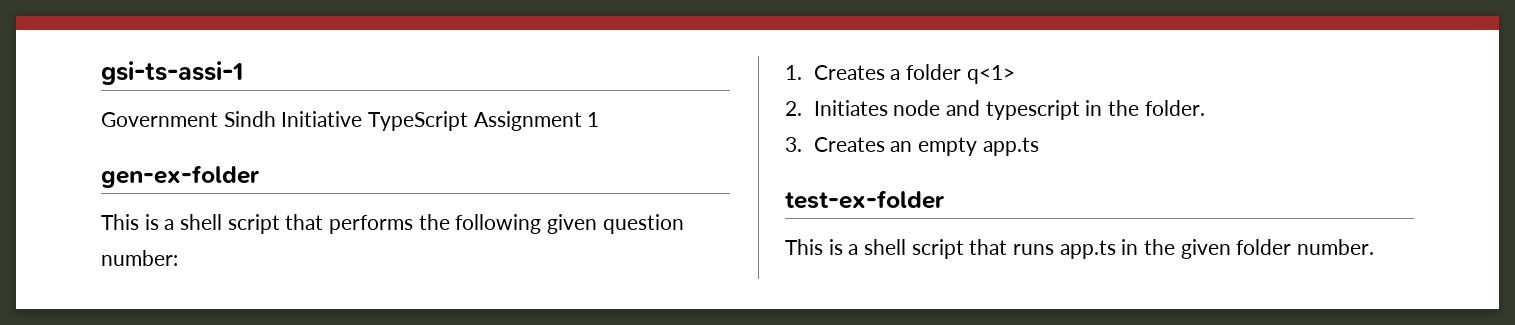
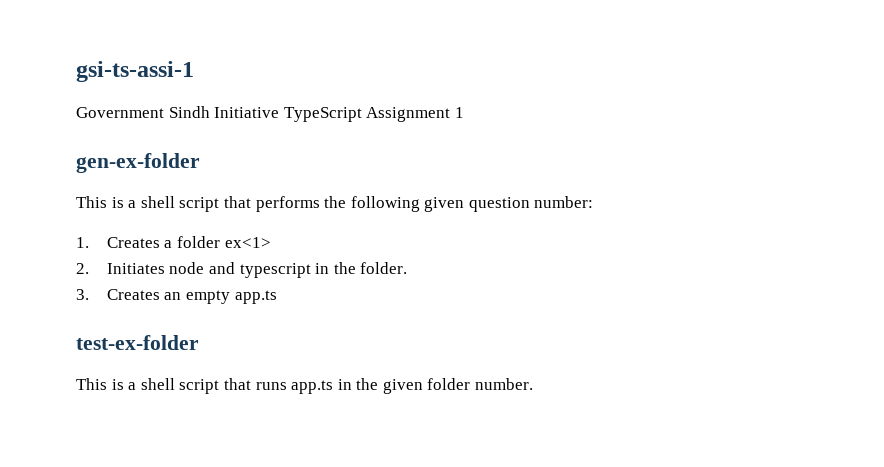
[966,65,1015,84] q<1> -> [224,237,271,248] ex<1>

